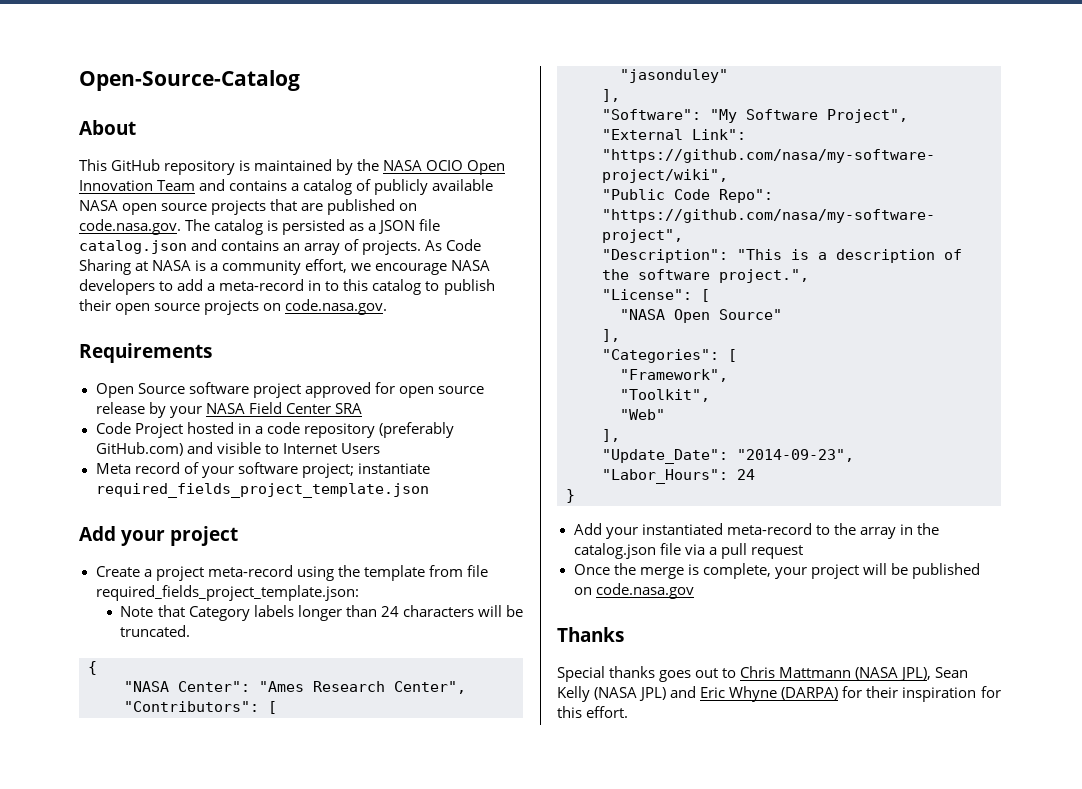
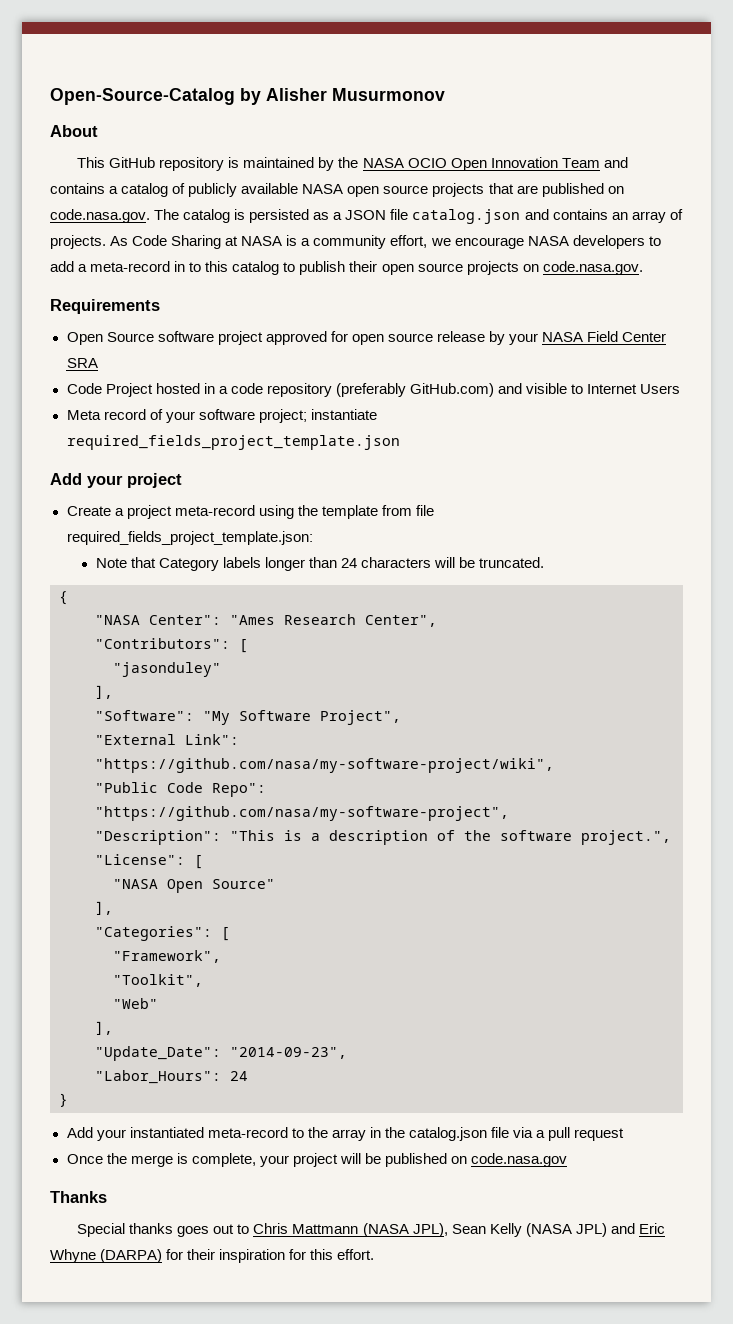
(300, 80) none -> [240,88,445,105] by Alisher Musurmonov

